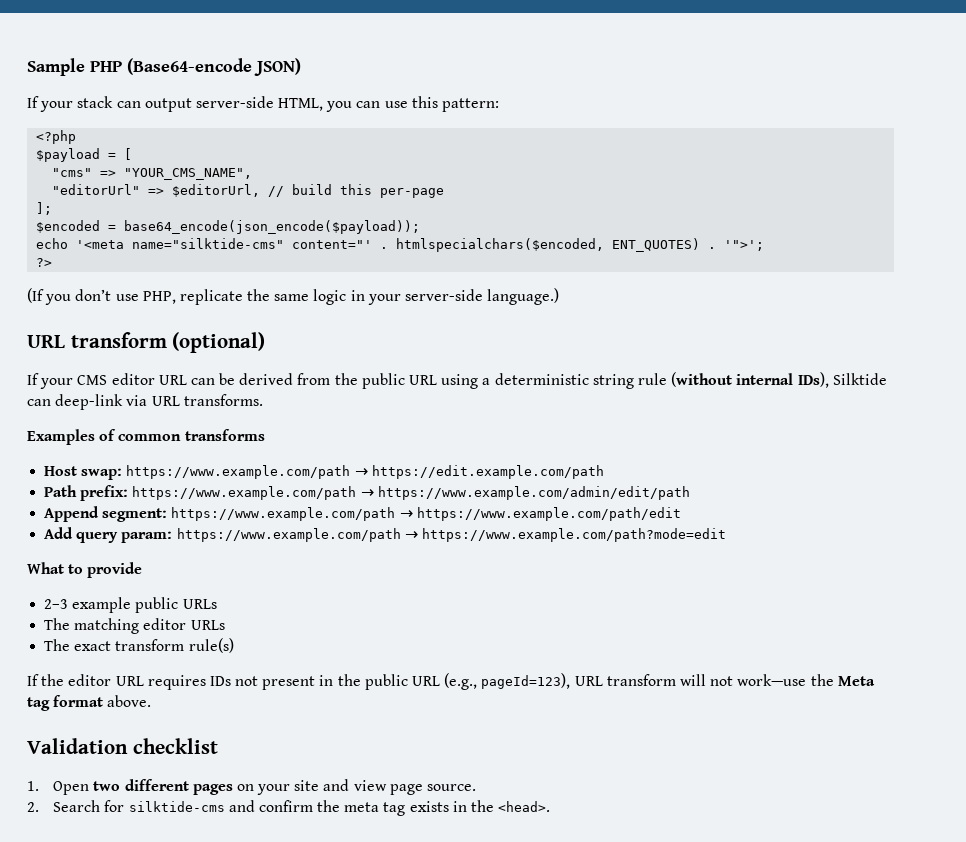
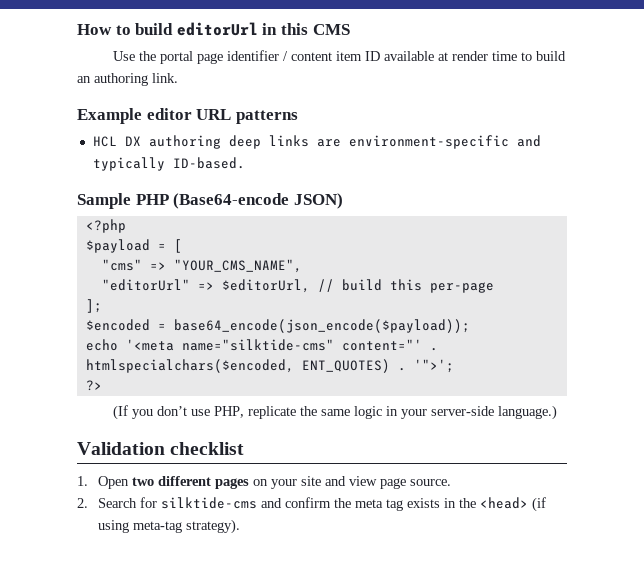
[27,58,301,76] [27,96,500,112] Sample PHP (Base64-encode JSON) // If your stack can output server-side HTML, you can use this pattern: -> [77,22,350,36] [113,50,567,64] [77,73,178,86] [77,108,298,124] [92,135,541,149] [92,157,245,171] [77,193,343,209] How to build editorUrl in this CMS // Use the portal page identifier / content item ID available at render time to build an authoring link. // Example editor URL patterns // HCL DX authoring deep links are environment-specific and typically ID-based. // Sample PHP (Base64-encode JSON)
[27,332,266,353] [27,372,887,389] [27,394,263,410] [27,429,265,445] [44,465,604,480] [44,485,690,501] [44,506,681,522] [44,527,726,543] [27,562,143,578] [44,597,217,613] [44,618,225,634] [44,638,234,653] [27,673,875,690] [27,695,152,711] // URL transform (optional) // If your CMS editor URL can be derived from the public URL using a deterministic string rule (without internal IDs), Silktide can deep-link via URL transforms. // Examples of common transforms // Host swap: https://www.example.com/path → https://edit.example.com/path // Path prefix: https://www.example.com/path → https://www.example.com/admin/edit/path // Append segment: https://www.example.com/path → https://www.example.com/path/edit // Add query param: https://www.example.com/path → https://www.example.com/path?mode=edit // What to provide // 2–3 example public URLs // The matching editor URLs // The exact transform rule(s) // If the editor URL requires IDs not present in the public URL (e.g., pageId=123), URL transform will not work—use the Meta tag format above. -> (558, 412) none
[498,801,551,812] <head>. -> [479,497,546,512] [97,519,240,534] <head> (if using meta-tag strategy).

